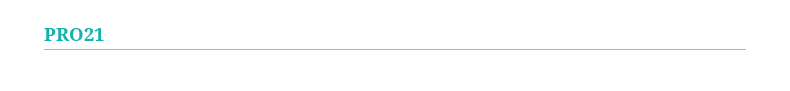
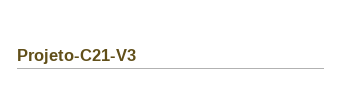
[44,28,104,41] PRO21 -> [17,49,136,64] Projeto-C21-V3

